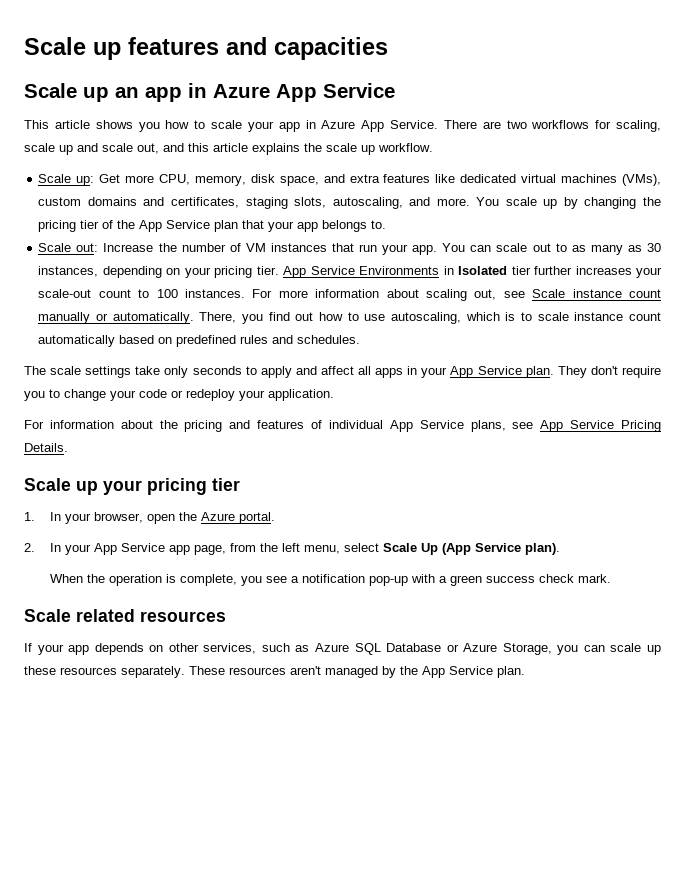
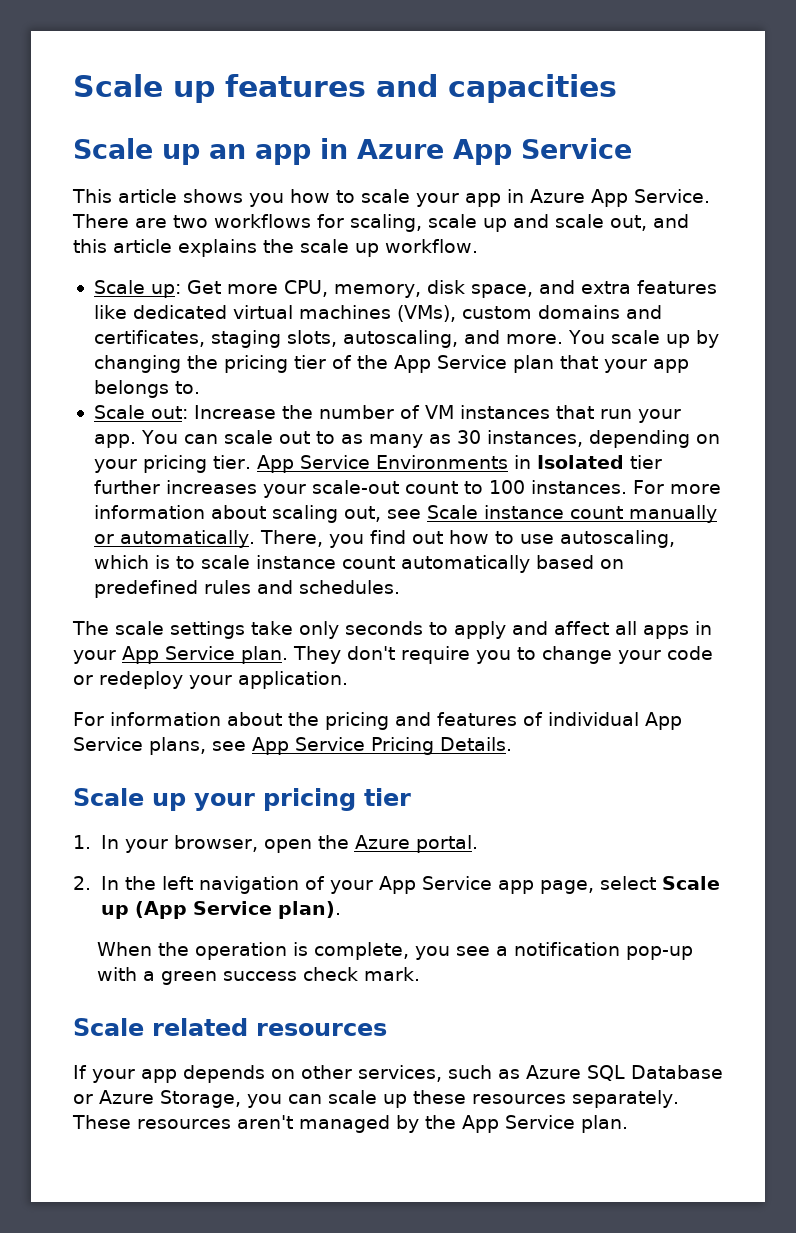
(61, 547) none -> [124,876,325,894] the left navigation of
[229,543,340,554] from the left menu, -> (594, 887) none
[420,543,438,555] Up -> [100,905,129,919] up

